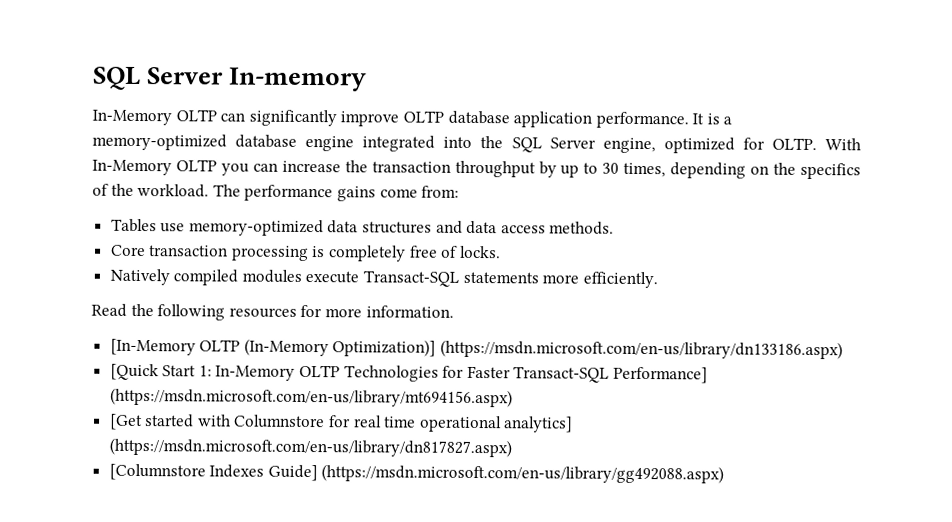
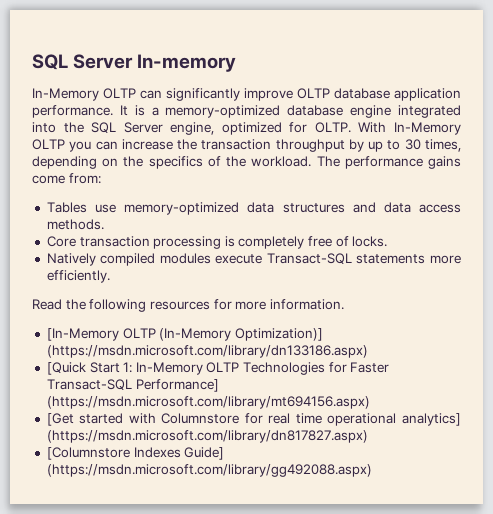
[440,339,844,360] (https://msdn.microsoft.com/en-us/library/dn133186.aspx) -> [46,345,368,358] (https://msdn.microsoft.com/library/dn133186.aspx)
[109,387,513,408] (https://msdn.microsoft.com/en-us/library/mt694156.aspx) -> [46,396,370,409] (https://msdn.microsoft.com/library/mt694156.aspx)
[108,437,512,458] (https://msdn.microsoft.com/en-us/library/dn817827.aspx) -> [46,430,368,443] (https://msdn.microsoft.com/library/dn817827.aspx)
[321,464,725,484] (https://msdn.microsoft.com/en-us/library/gg492088.aspx) -> [46,464,372,477] (https://msdn.microsoft.com/library/gg492088.aspx)

